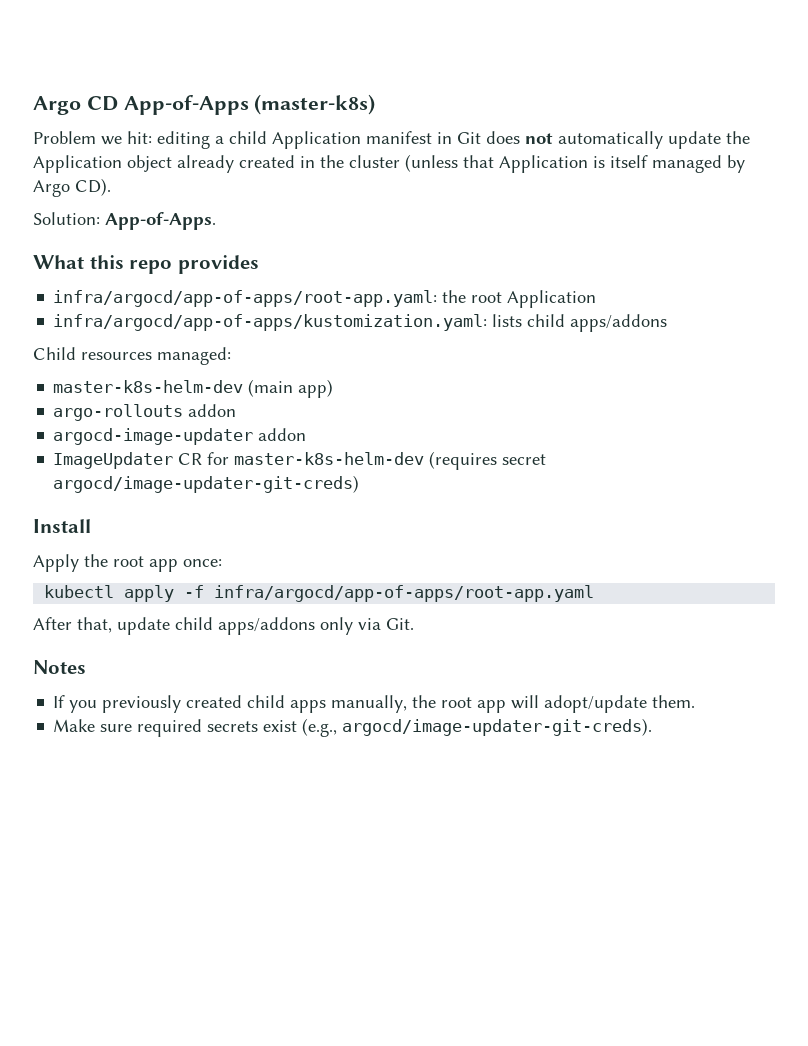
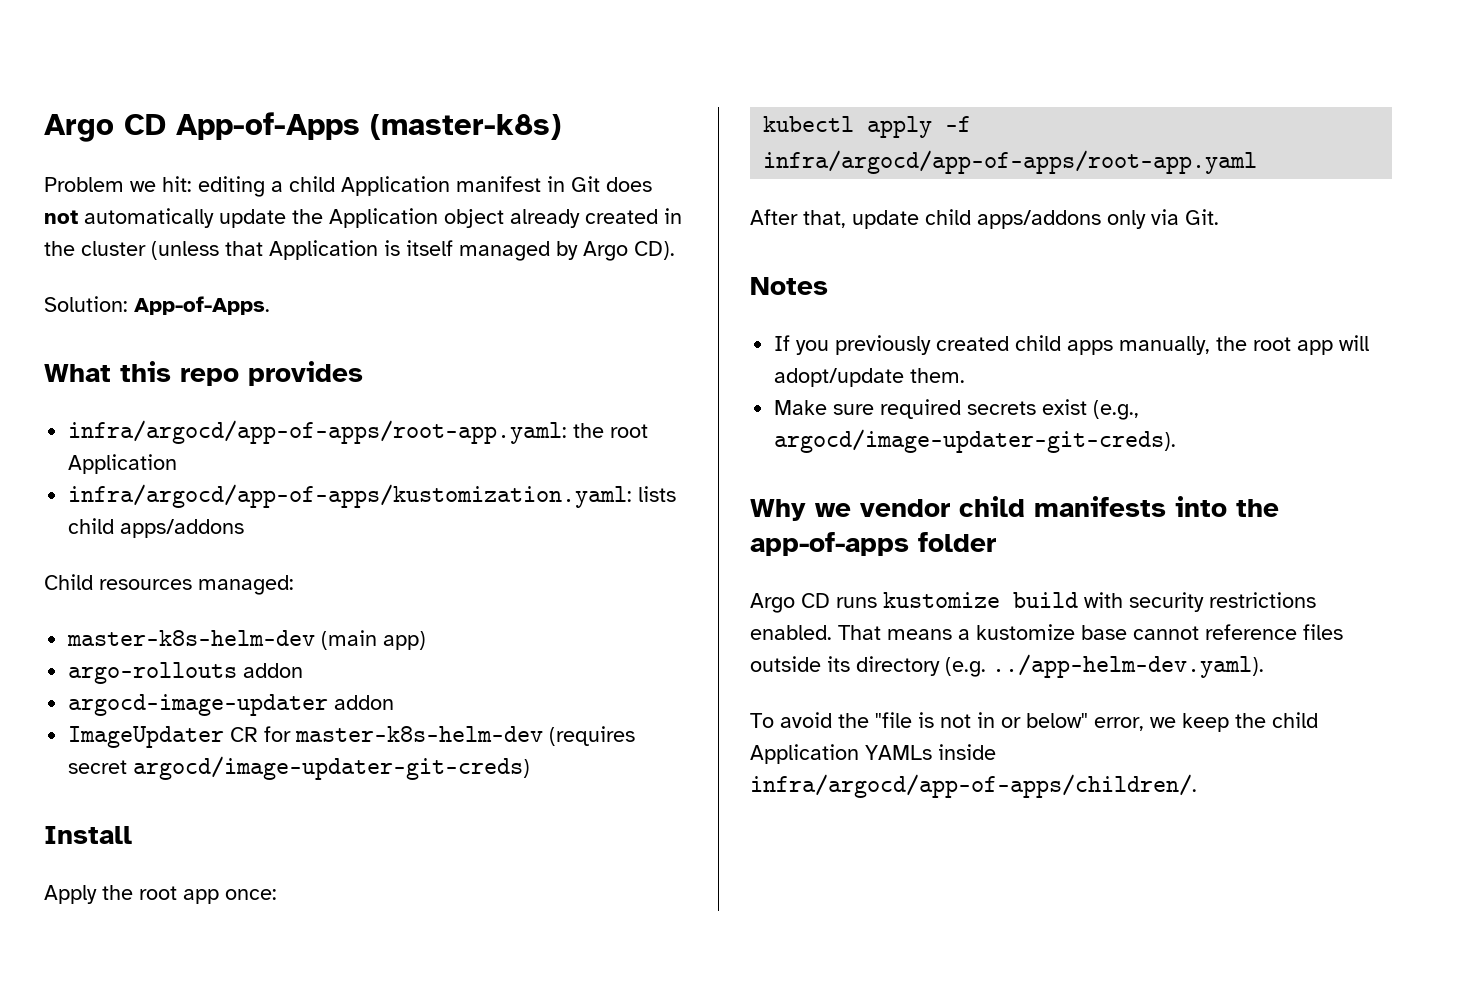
(653, 727) none -> [750,496,1279,521] [750,532,996,556] [750,592,1316,613] [750,624,1343,640] [750,654,1264,678] [750,712,1318,732] [750,744,996,764] [750,774,1197,798] // Why we vendor child manifests into the app-of-apps folder // Argo CD runs kustomize build with security restrictions enabled. That means a kustomize base cannot reference files outside its directory (e.g. ../app-helm-dev.yaml). // To avoid the "file is not in or below" error, we keep the child Application YAMLs inside infra/argocd/app-of-apps/children/.

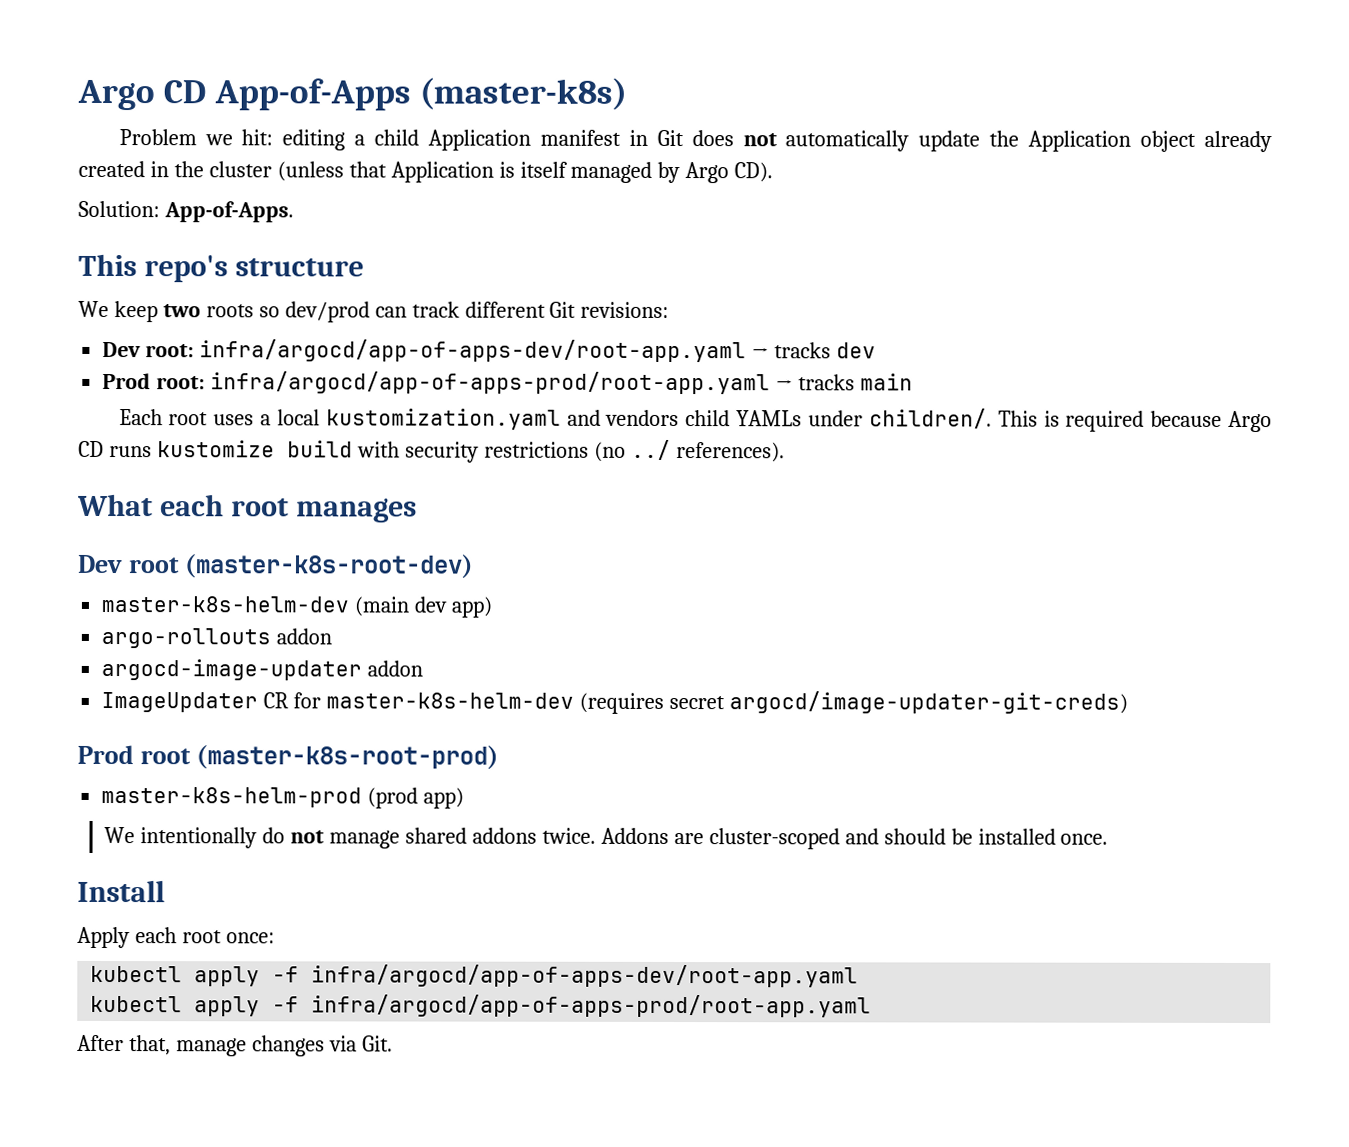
[44,361,363,386] [68,420,649,444] [68,454,178,474] [68,484,677,508] [68,518,245,538] [44,574,294,595] What this repo provides // infra/argocd/app-of-apps/root-app.yaml: the root Application // infra/argocd/app-of-apps/kustomization.yaml: lists child apps/addons // Child resources managed: -> [78,253,364,283] [78,300,670,323] [102,339,876,363] [102,371,913,395] [118,408,1273,433] [78,439,785,463] [77,493,417,523] [78,554,474,579] This repo's structure // We keep two roots so dev/prod can track different Git revisions: // Dev root: infra/argocd/app-of-apps-dev/root-app.yaml → tracks dev // Prod root: infra/argocd/app-of-apps-prod/root-app.yaml → tracks main // Each root uses a local kustomization.yaml and vendors child YAMLs under children/. This is required because Argo CD runs kustomize build with security restrictions (no ../ references). // What each root manages // Dev root (master-k8s-root-dev)
(378, 640) none -> [414,596,448,613] dev
(531, 768) none -> [77,744,499,770] [101,787,465,809] [104,827,1109,850] // Prod root (master-k8s-root-prod) // master-k8s-helm-prod (prod app) // We intentionally do not manage shared addons twice. Addons are cluster-scoped and should be installed once.
[102,885,219,904] the root app -> [134,927,222,944] each root
[763,150,1258,174] [750,209,1219,229] [750,277,828,295] [774,335,1370,355] [774,368,966,387] [774,399,1140,420] [774,429,1177,453] [750,496,1279,521] [750,532,996,556] [750,592,1316,613] [750,624,1343,640] [750,654,1264,678] [750,712,1318,732] [750,744,996,764] [750,774,1197,798] infra/argocd/app-of-apps/root-app.yaml // After that, update child apps/addons only via Git. // Notes // If you previously created child apps manually, the root app will adopt/update them. // Make sure required secrets exist (e.g., argocd/image-updater-git-creds). // Why we vendor child manifests into the app-of-apps folder // Argo CD runs kustomize build with security restrictions enabled. That means a kustomize base cannot reference files outside its directory (e.g. ../app-helm-dev.yaml). // To avoid the "file is not in or below" error, we keep the child Application YAMLs inside infra/argocd/app-of-apps/children/. -> [311,964,859,988] [90,994,872,1018] [77,1034,393,1057] infra/argocd/app-of-apps-dev/root-app.yaml // kubectl apply -f infra/argocd/app-of-apps-prod/root-app.yaml // After that, manage changes via Git.

